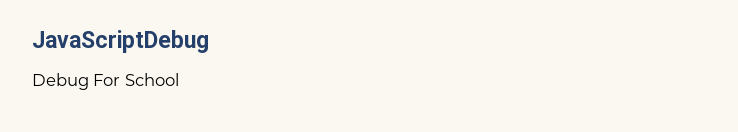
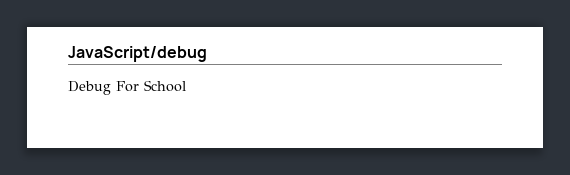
[32,30,209,53] JavaScriptDebug -> [68,46,207,62] JavaScript/debug

